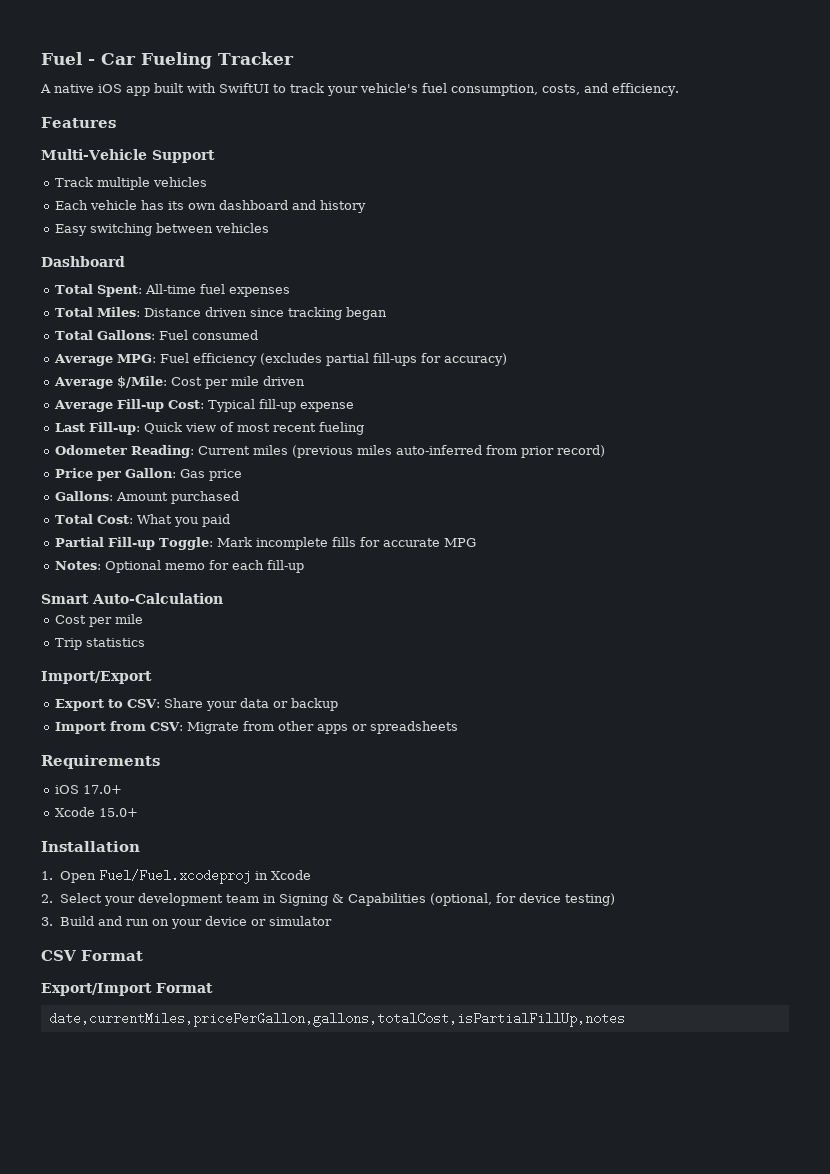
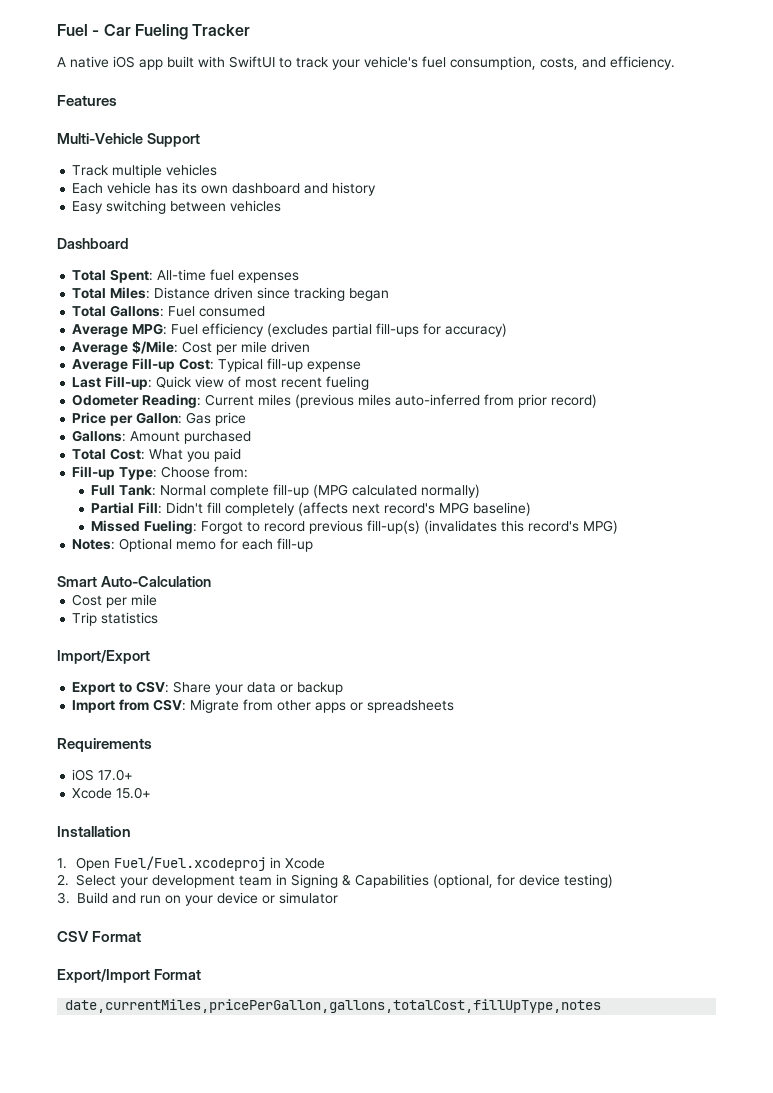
[55,537,477,550] Partial Fill-up Toggle: Mark incomplete fills for accurate MPG -> [72,466,249,480] [91,484,481,498] [91,502,532,516] [91,520,619,534] Fill-up Type: Choose from: // Full Tank: Normal complete fill-up (MPG calculated normally) // Partial Fill: Didn't fill completely (affects next record's MPG baseline) // Missed Fueling: Forgot to record previous fill-up(s) (invalidates this record's MPG)
[48,1012,625,1027] date,currentMiles,pricePerGallon,gallons,totalCost,isPartialFillUp,notes -> [65,999,602,1013] date,currentMiles,pricePerGallon,gallons,totalCost,fillUpType,notes

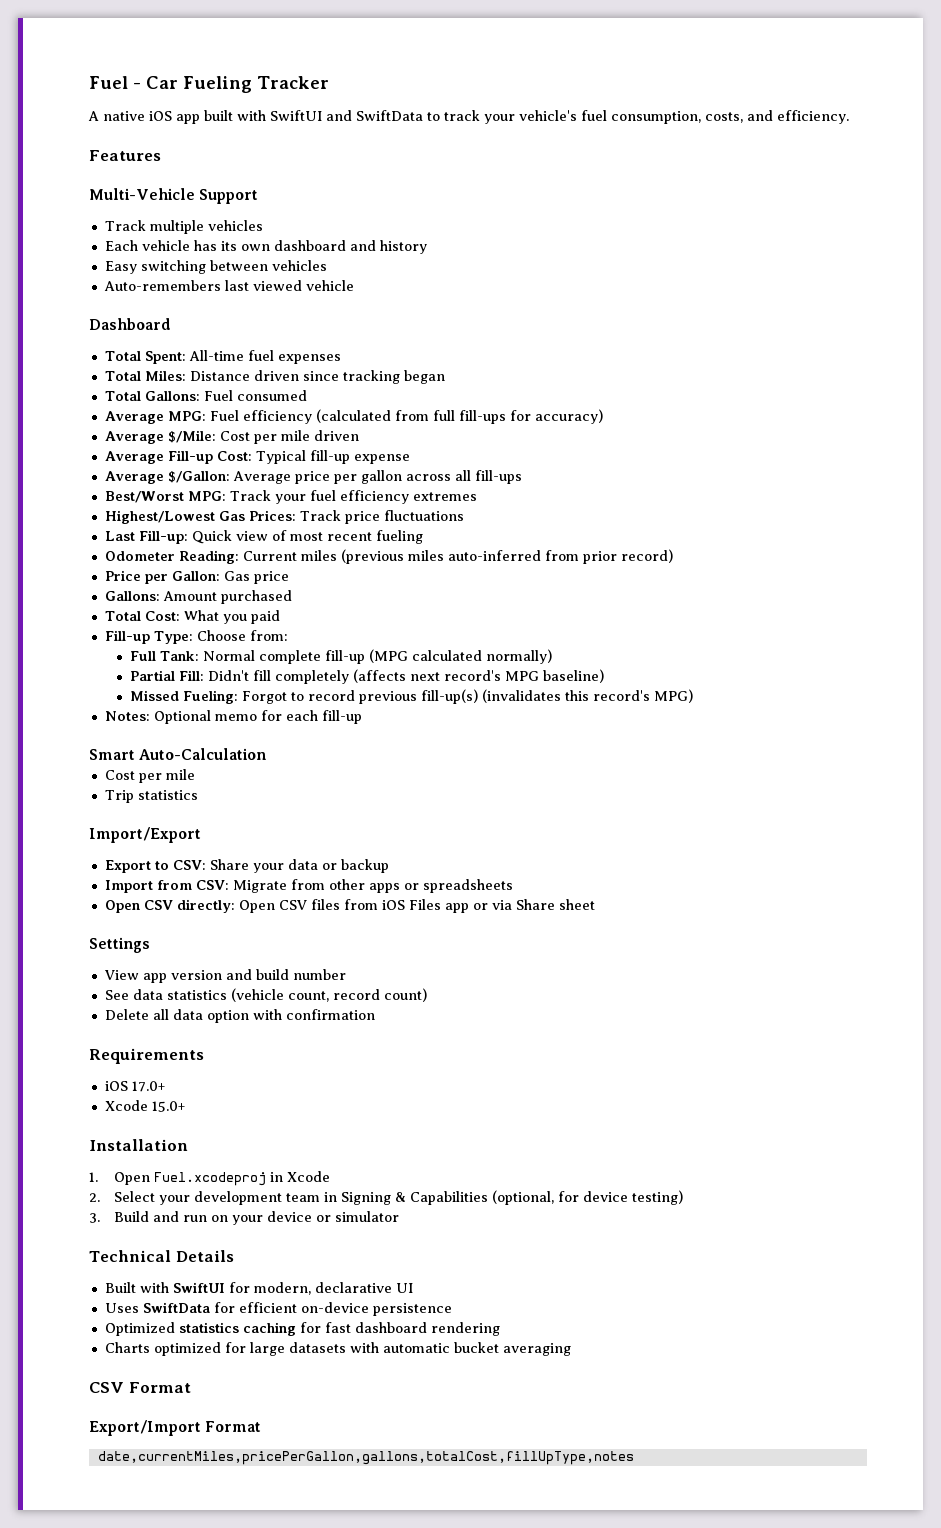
(275, 62) none -> [326,110,423,121] and SwiftData
(282, 206) none -> [103,280,354,291] // Auto-remembers last viewed vehicle
[267,323,373,337] (excludes partial -> [315,409,455,423] (calculated from full
(362, 366) none -> [104,470,522,484] [104,490,477,504] [104,510,464,524] // Average $/Gallon: Average price per gallon across all fill-ups // Best/Worst MPG: Track your fuel efficiency extremes // Highest/Lowest Gas Prices: Track price fluctuations
(455, 706) none -> [104,899,595,913] [89,937,150,953] [103,969,346,983] [104,988,427,1002] [104,1009,375,1023] // Open CSV directly: Open CSV files from iOS Files app or via Share sheet // Settings // View app version and build number // See data statistics (vehicle count, record count) // Delete all data option with confirmation
[113,856,266,871] Fuel/Fuel.xcodeproj -> [153,1172,266,1186] Fuel.xcodeproj
(338, 898) none -> [89,1250,234,1262] [104,1282,413,1295] [104,1302,452,1316] [104,1322,500,1336] [104,1342,571,1356] // Technical Details // Built with SwiftUI for modern, declarative UI // Uses SwiftData for efficient on-device persistence // Optimized statistics caching for fast dashboard rendering // Charts optimized for large datasets with automatic bucket averaging

